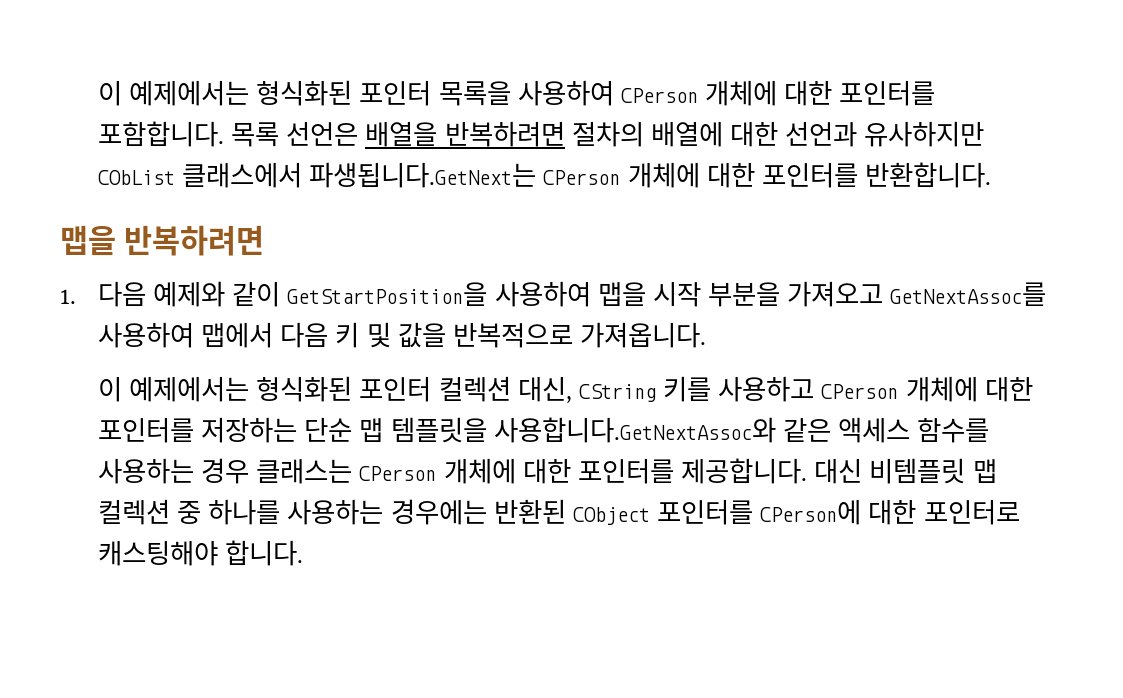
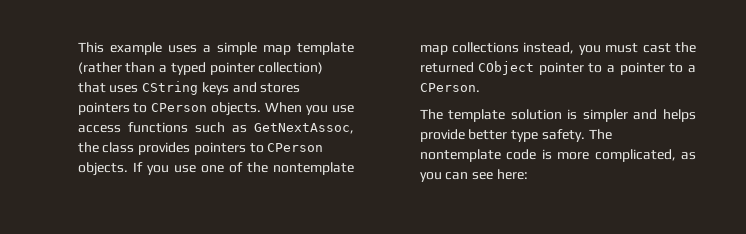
[97,80,936,106] [97,121,985,147] [97,162,992,188] [60,225,265,256] [60,281,1047,307] [97,322,707,348] [97,376,1033,404] [97,417,990,443] [97,458,997,484] [97,499,1020,525] [97,540,304,566] 이 예제에서는 형식화된 포인터 목록을 사용하여 CPerson 개체에 대한 포인터를 포함합니다. 목록 선언은 배열을 반복하려면 절차의 배열에 대한 선언과 유사하지만 CObList 클래스에서 파생됩니다.GetNext는 CPerson 개체에 대한 포인터를 반환합니다. // 맵을 반복하려면 // 1. 다음 예제와 같이 GetStartPosition을 사용하여 맵을 시작 부분을 가져오고 GetNextAssoc를 사용하여 맵에서 다음 키 및 값을 반복적으로 가져옵니다. // 이 예제에서는 형식화된 포인터 컬렉션 대신, CString 키를 사용하고 CPerson 개체에 대한 포인터를 저장하는 단순 맵 템플릿을 사용합니다.GetNextAssoc와 같은 액세스 함수를 사용하는 경우 클래스는 CPerson 개체에 대한 포인터를 제공합니다. 대신 비템플릿 맵 컬렉션 중 하나를 사용하는 경우에는 반환된 CObject 포인터를 CPerson에 대한 포인터로 캐스팅해야 합니다. -> [77,42,354,55] [77,62,324,75] [77,81,301,95] [77,102,354,116] [77,122,354,134] [77,142,324,155] [77,162,354,176] [419,42,696,55] [419,61,696,75] [419,83,480,92] [419,109,696,122] [419,129,612,142] [419,149,696,162] [419,169,528,182] This example uses a simple map template (rather than a typed pointer collection) that uses CString keys and stores pointers to CPerson objects. When you use access functions such as GetNextAssoc, the class provides pointers to CPerson objects. If you use one of the nontemplate map collections instead, you must cast the returned CObject pointer to a pointer to a CPerson. // The template solution is simpler and helps provide better type safety. The nontemplate code is more complicated, as you can see here:

